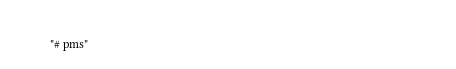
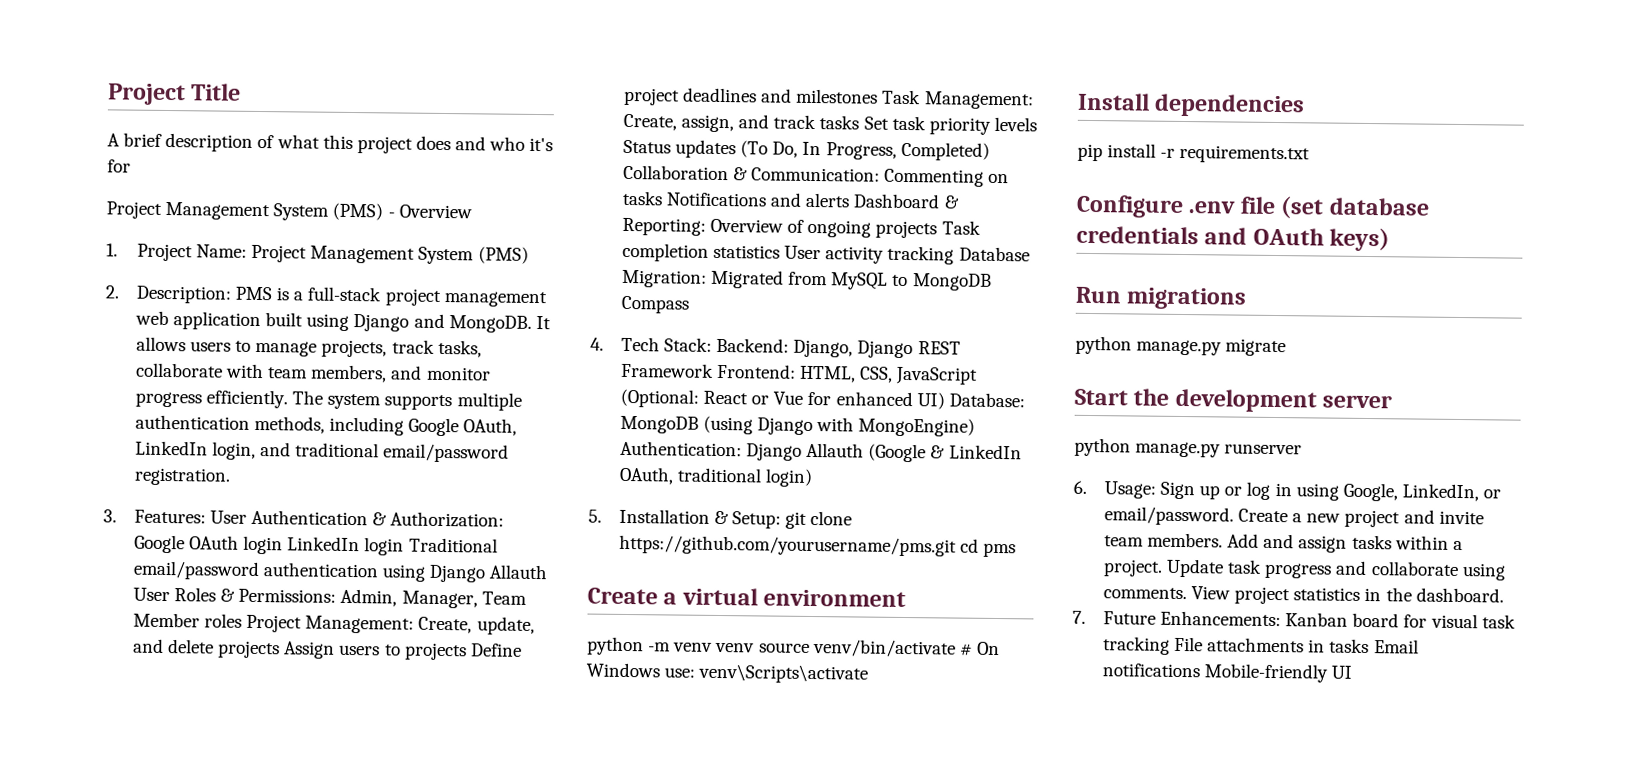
[50,40,89,51] "# pms" -> [107,83,242,106] [107,132,554,154] [107,159,131,173] [106,201,472,221] [106,243,529,265] [105,285,547,308] [134,310,551,333] [135,336,482,358] [135,362,491,383] [134,389,522,411] [134,414,518,437] [134,440,510,463] [133,467,231,486] [103,509,505,528] [133,534,498,556] [132,560,549,583] [132,587,527,609] [132,612,535,635] [132,638,522,661] [622,87,1034,110] [622,113,1037,135] [622,139,990,161] [622,164,1010,187] [621,190,960,209] [621,217,981,239] [621,242,1030,265] [621,269,992,291] [620,295,689,314] [590,336,961,359] [620,362,979,385] [619,388,1025,410] [619,415,976,437] [619,440,1022,463] [618,466,814,488] [588,508,853,529] [618,534,1017,558] [587,587,907,608] [587,636,1000,658] [586,662,869,684] [1077,92,1306,118] [1077,143,1311,164] [1076,194,1430,219] [1076,225,1391,252] [1075,286,1248,310] [1075,335,1287,357] [1074,388,1393,413] [1074,437,1303,458] [1073,480,1502,502] [1103,506,1484,528] [1103,532,1463,553] [1102,558,1506,581] [1102,586,1504,605] [1072,610,1516,629] [1102,636,1419,655] [1101,663,1353,683] Project Title // A brief description of what this project does and who it's for // Project Management System (PMS) - Overview // 1. Project Name: Project Management System (PMS) // 2. Description: PMS is a full-stack project management web application built using Django and MongoDB. It allows users to manage projects, track tasks, collaborate with team members, and monitor progress efficiently. The system supports multiple authentication methods, including Google OAuth, LinkedIn login, and traditional email/password registration. // 3. Features: User Authentication & Authorization: Google OAuth login LinkedIn login Traditional email/password authentication using Django Allauth User Roles & Permissions: Admin, Manager, Team Member roles Project Management: Create, update, and delete projects Assign users to projects Define project deadlines and milestones Task Management: Create, assign, and track tasks Set task priority levels Status updates (To Do, In Progress, Completed) Collaboration & Communication: Commenting on tasks Notifications and alerts Dashboard & Reporting: Overview of ongoing projects Task completion statistics User activity tracking Database Migration: Migrated from MySQL to MongoDB Compass // 4. Tech Stack: Backend: Django, Django REST Framework Frontend: HTML, CSS, JavaScript (Optional: React or Vue for enhanced UI) Database: MongoDB (using Django with MongoEngine) Authentication: Django Allauth (Google & LinkedIn OAuth, traditional login) // 5. Installation & Setup: git clone https://github.com/yourusername/pms.git cd pms // Create a virtual environment // python -m venv venv source venv/bin/activate # On Windows use: venv\Scripts\activate // Install dependencies // pip install -r requirements.txt // Configure .env file (set database credentials and OAuth keys) // Run migrations // python manage.py migrate // Start the development server // python manage.py runserver // 6. Usage: Sign up or log in using Google, LinkedIn, or email/password. Create a new project and invite team members. Add and assign tasks within a project. Update task progress and collaborate using comments. View project statistics in the dashboard. // 7. Future Enhancements: Kanban board for visual task tracking File attachments in tasks Email notifications Mobile-friendly UI

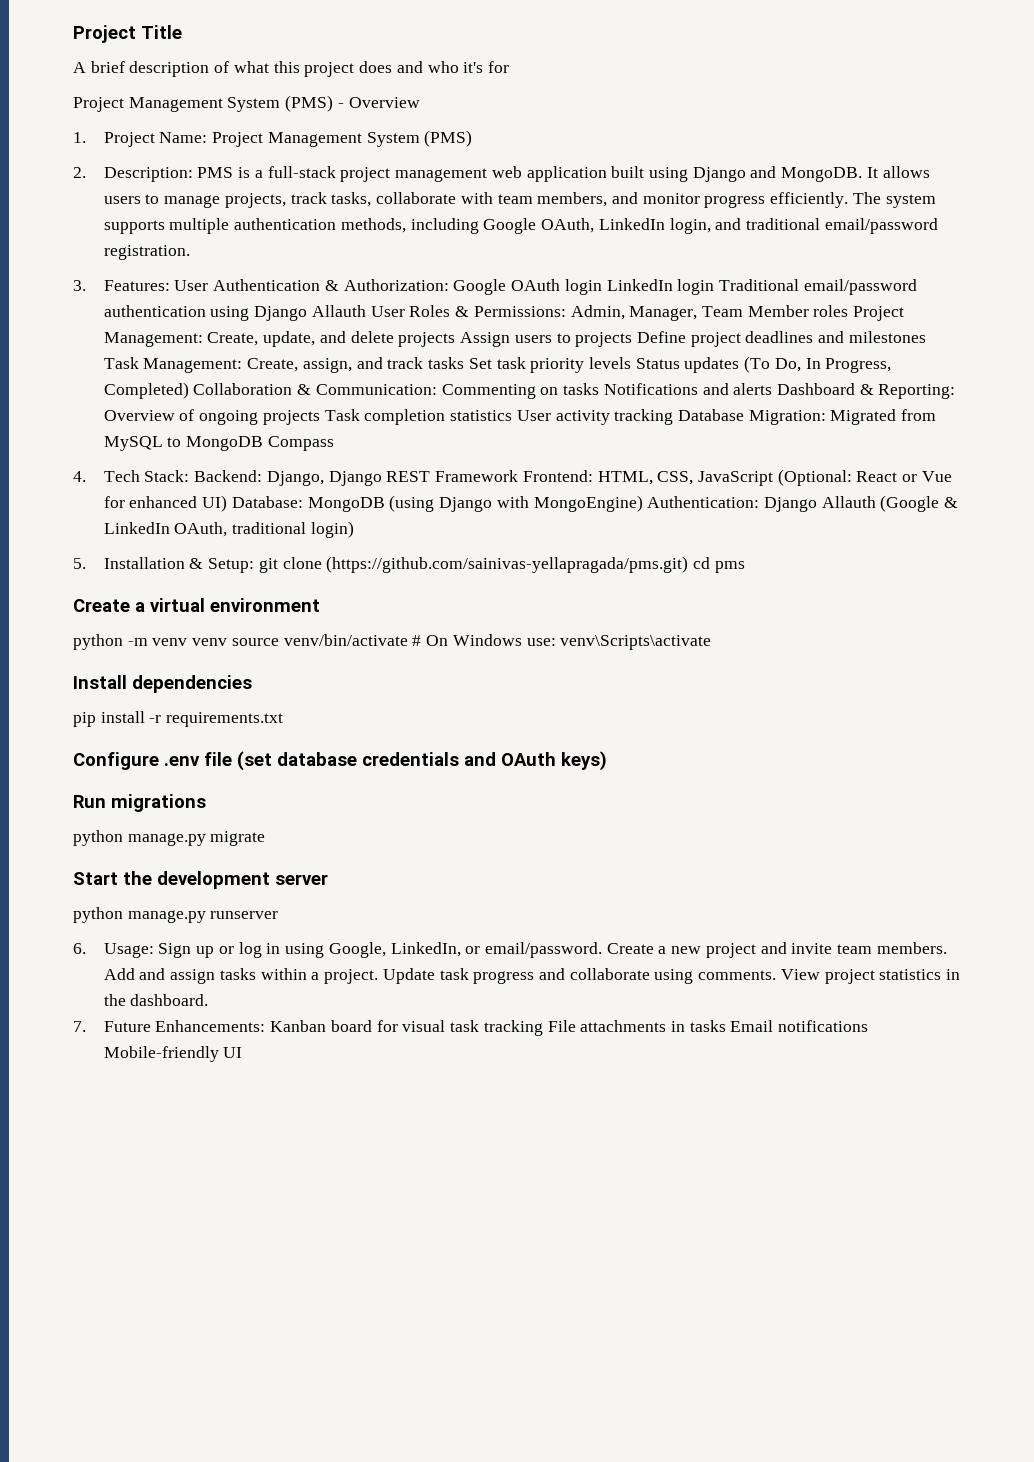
[618,534,957,557] https://github.com/yourusername/pms.git -> [326,556,689,573] (https://github.com/sainivas-yellapragada/pms.git)

